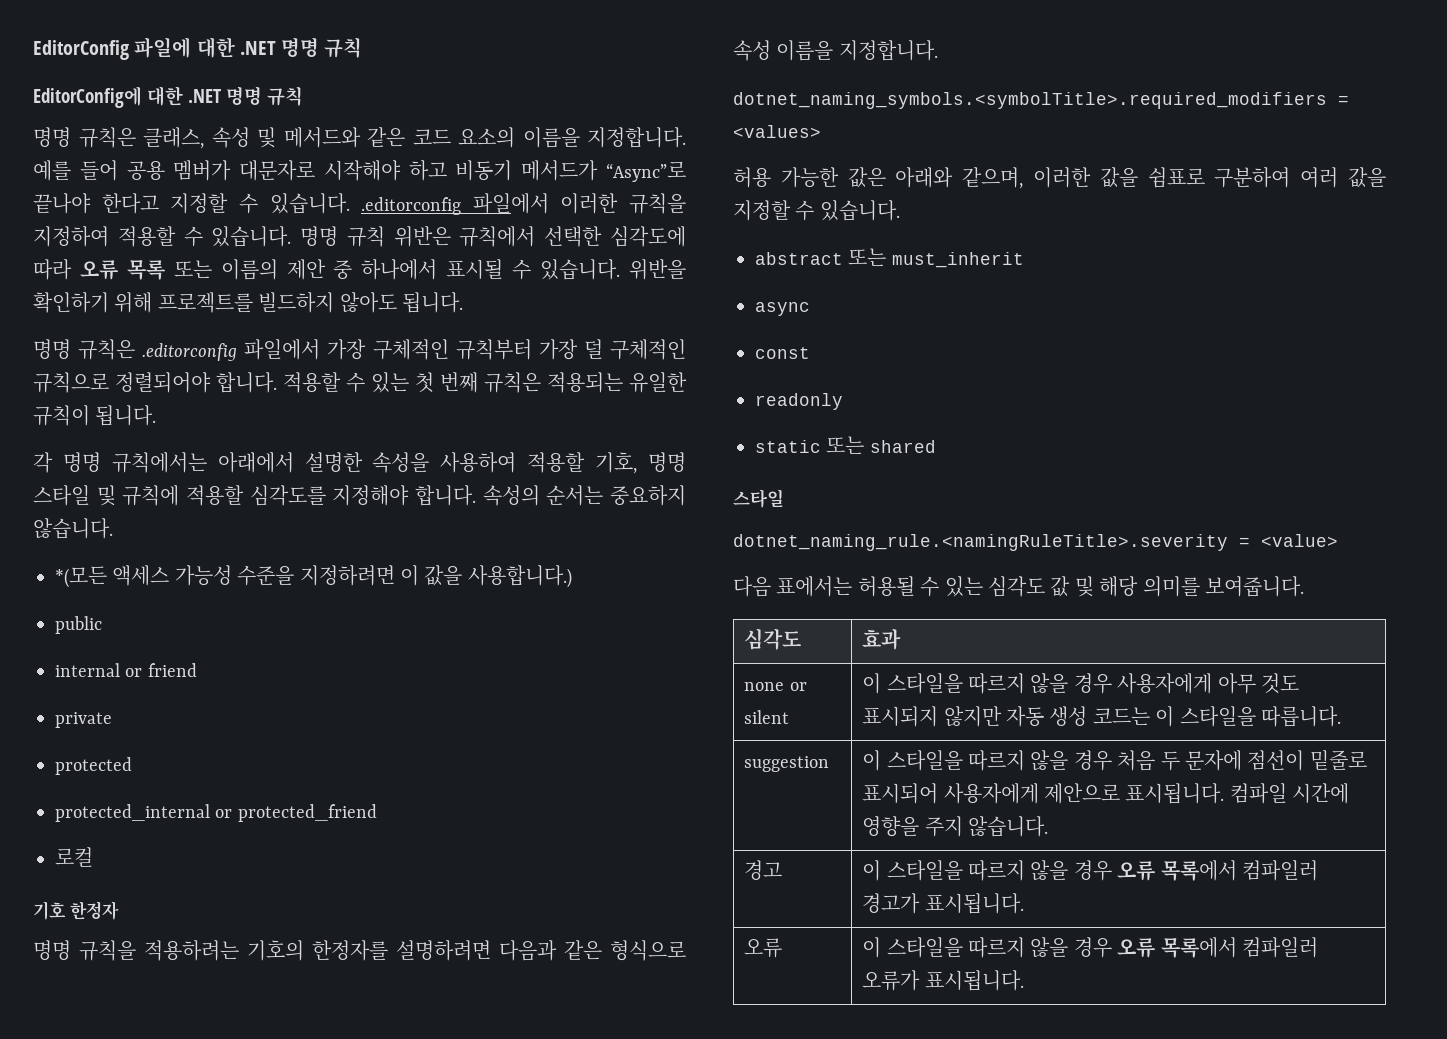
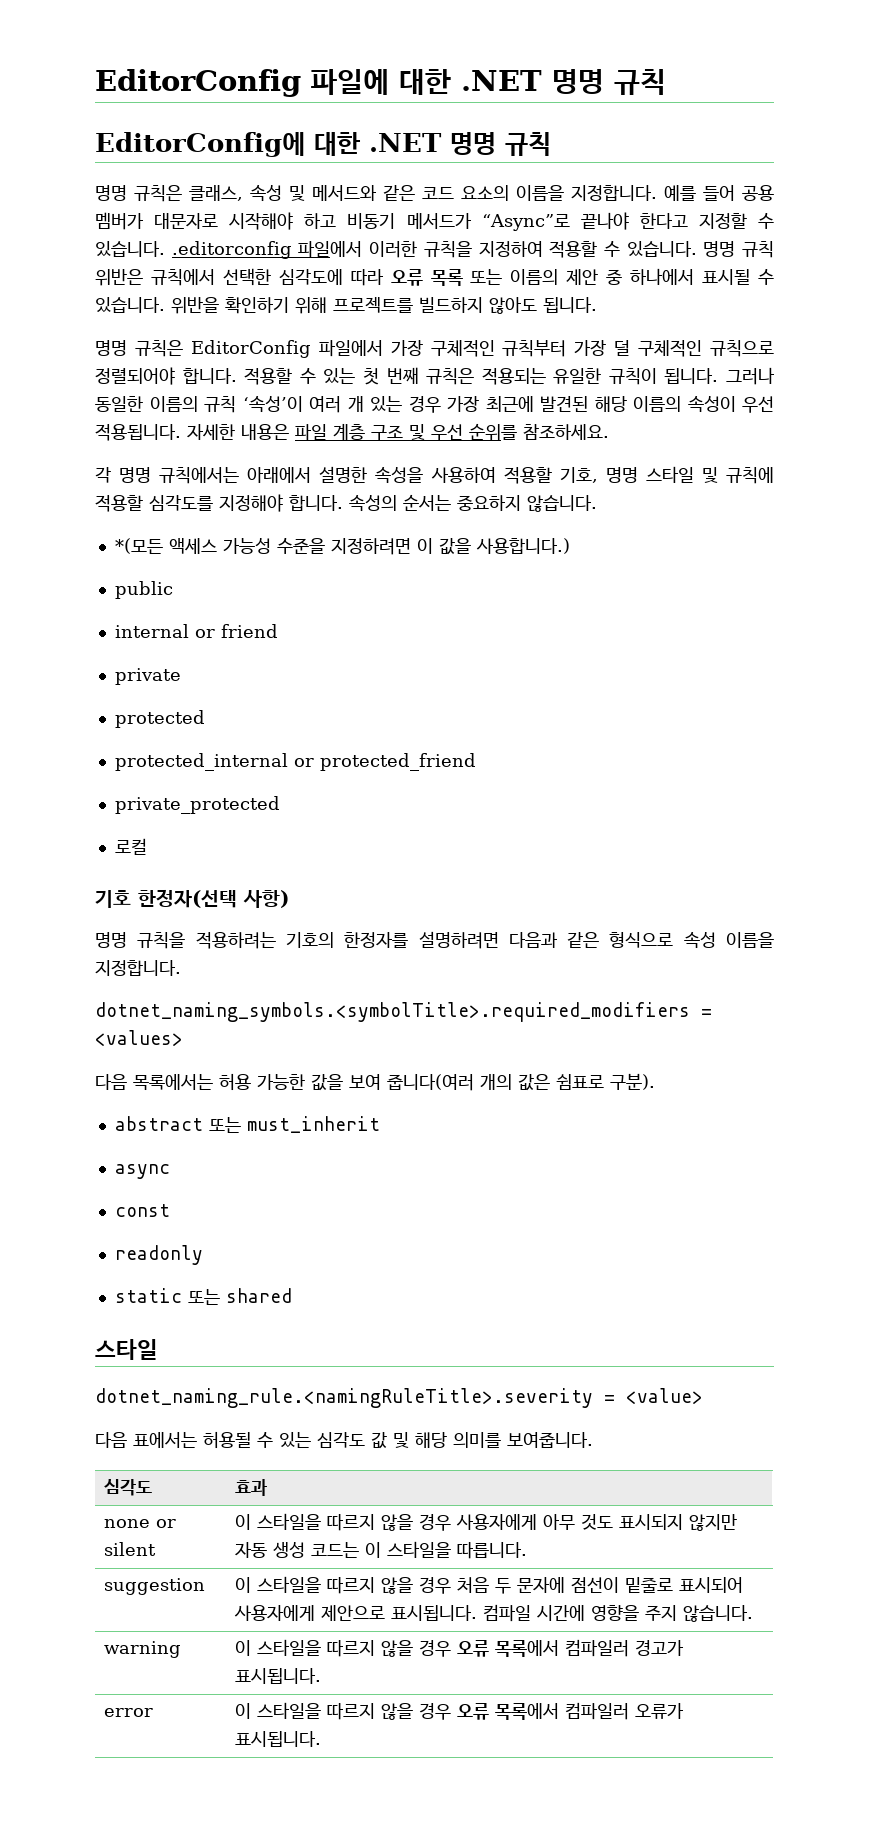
[142,343,238,361] .editorconfig -> [190,340,311,358] EditorConfig
(157, 415) none -> [726,367,775,385] [95,396,774,413] [95,423,609,441] 그러나 동일한 이름의 규칙 ‘속성’이 여러 개 있는 경우 가장 최근에 발견된 해당 이름의 속성이 우선 적용됩니다. 자세한 내용은 파일 계층 구조 및 우선 순위를 참조하세요.
(377, 813) none -> [114,796,280,814] // private_protected
[69,901,119,920] 한정자 -> [138,889,289,908] 한정자(선택 사항)
[733,167,1386,189] [733,200,900,221] 허용 가능한 값은 아래와 같으며, 이러한 값을 쉼표로 구분하여 여러 값을 지정할 수 있습니다. -> [95,1073,655,1091] 다음 목록에서는 허용 가능한 값을 보여 줍니다(여러 개의 값은 쉼표로 구분).
[744,860,783,880] 경고 -> [103,1641,181,1658] warning
[744,938,783,958] 오류 -> [103,1708,153,1717] error

